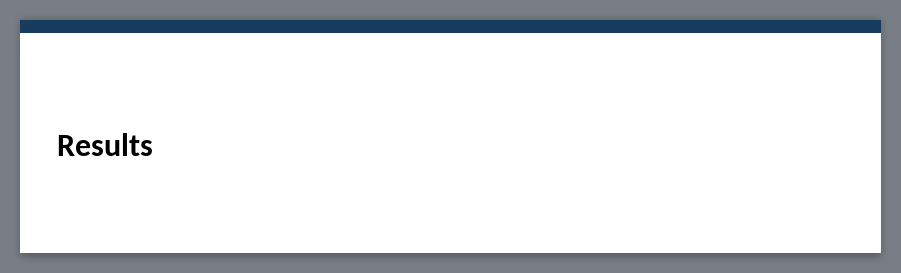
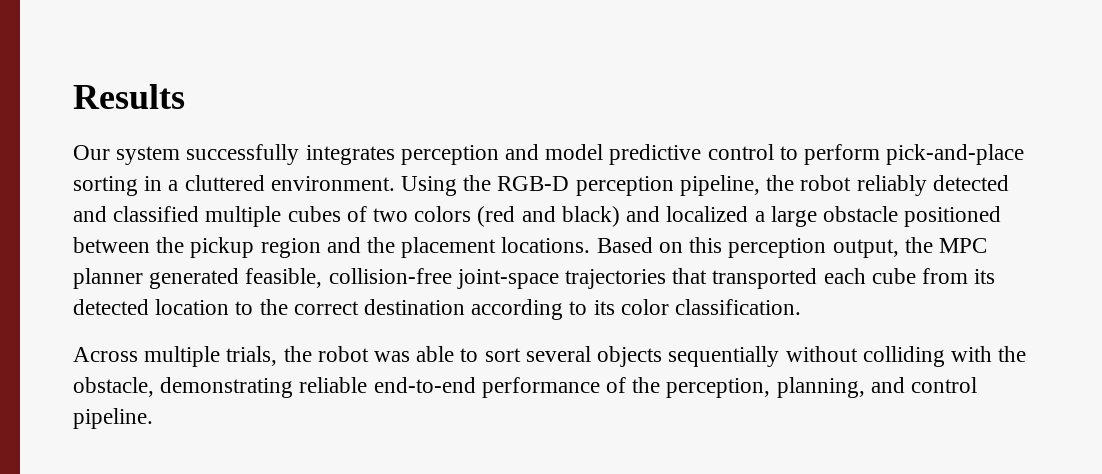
(153, 144) none -> [73,144,1025,165] [73,175,1009,196] [73,206,1002,227] [73,237,987,258] [73,268,996,289] [73,299,802,320] [73,346,1027,367] [73,377,978,398] [73,408,153,429] // Our system successfully integrates perception and model predictive control to perform pick-and-place sorting in a cluttered environment. Using the RGB-D perception pipeline, the robot reliably detected and classified multiple cubes of two colors (red and black) and localized a large obstacle positioned between the pickup region and the placement locations. Based on this perception output, the MPC planner generated feasible, collision-free joint-space trajectories that transported each cube from its detected location to the correct destination according to its color classification. // Across multiple trials, the robot was able to sort several objects sequentially without colliding with the obstacle, demonstrating reliable end-to-end performance of the perception, planning, and control pipeline.

